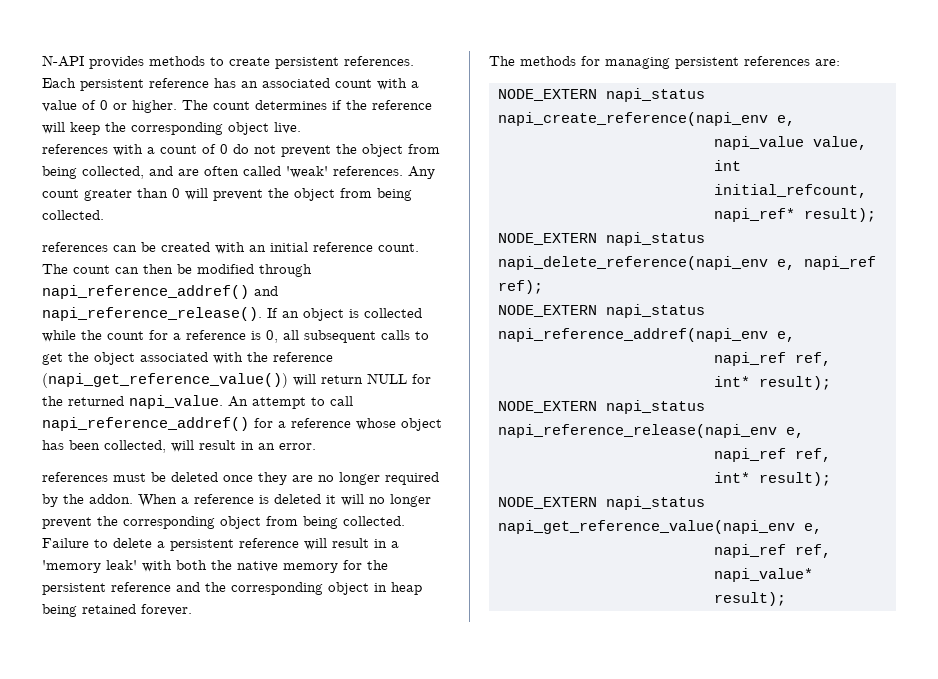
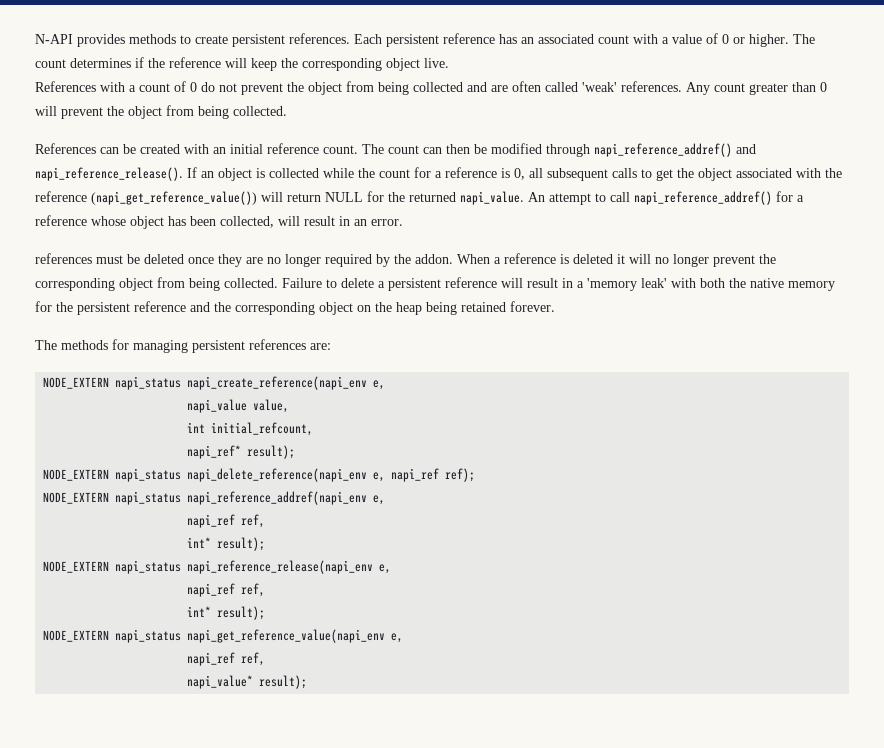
[42,144,108,154] references -> [35,81,96,92] References
[82,166,144,179] collected, -> [413,82,463,92] collected
[42,242,108,252] references -> [35,143,96,154] References
[374,583,387,592] in -> [357,302,392,312] on the

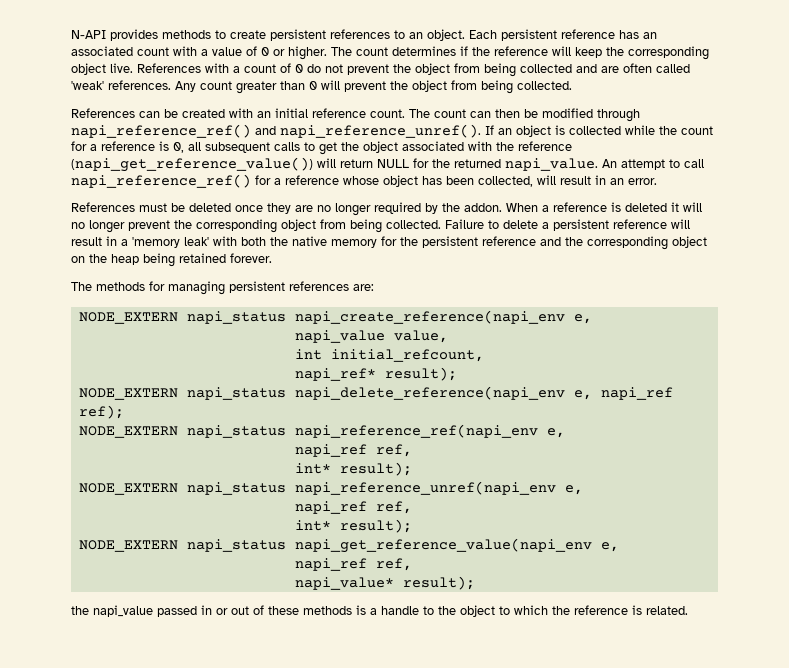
[289,33,350,44] references. -> [330,29,465,41] references to an object.
(449, 63) // -> (133, 68) none
[594,143,756,157] [35,167,183,181] napi_reference_addref() and napi_reference_release(). -> [71,124,481,138] napi_reference_ref() and napi_reference_unref().
[634,191,772,205] napi_reference_addref() -> [71,174,251,188] napi_reference_ref()
[35,253,92,264] references -> [71,202,135,212] References
[187,491,386,505] [187,514,266,528] [187,537,266,551] [43,560,374,574] napi_reference_addref(napi_env e, // napi_ref ref, // int* result); // NODE_EXTERN napi_status napi_reference_release(napi_env -> [294,424,565,438] [294,444,412,457] [294,462,412,476] [78,481,556,495] napi_reference_ref(napi_env e, // napi_ref ref, // int* result); // NODE_EXTERN napi_status napi_reference_unref(napi_env
(308, 682) none -> [71,605,688,617] // the napi_value passed in or out of these methods is a handle to the object to which the reference is related.

